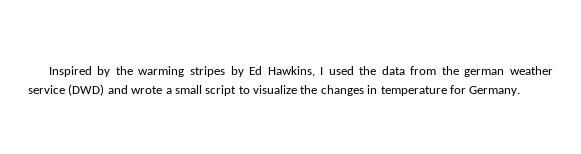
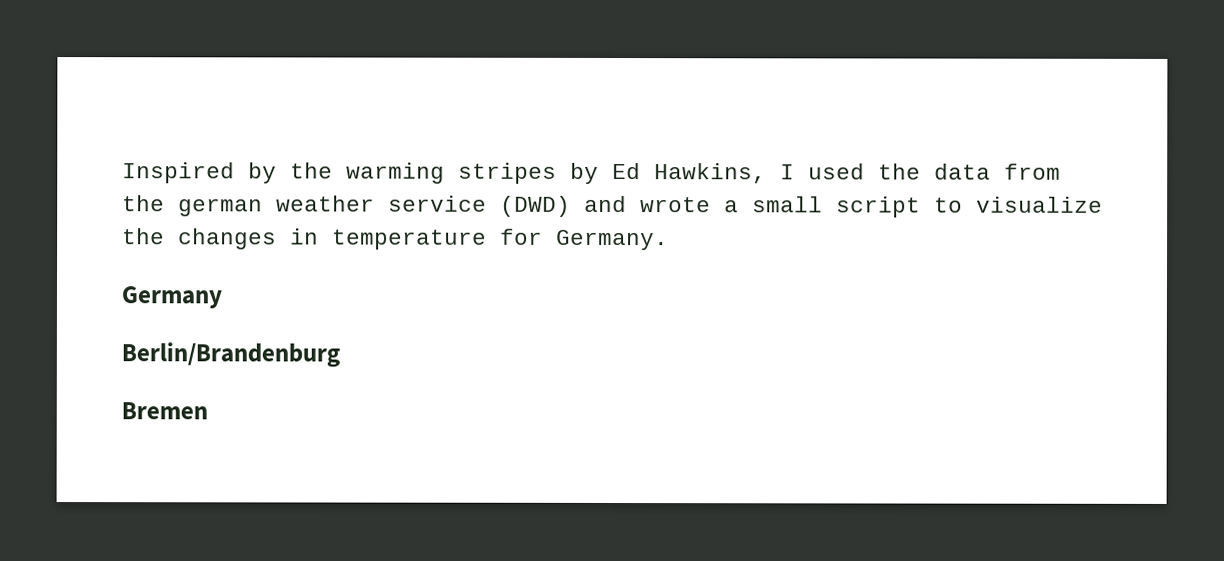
(521, 91) none -> [121,286,222,309] [121,342,340,368] [121,402,208,420] // Germany // Berlin/Brandenburg // Bremen

